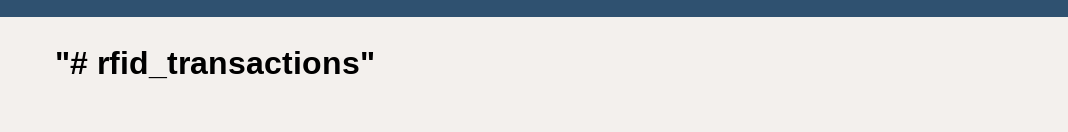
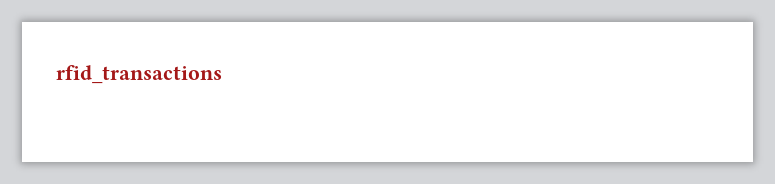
[55,51,375,79] "# rfid_transactions" -> [56,65,222,84] rfid_transactions

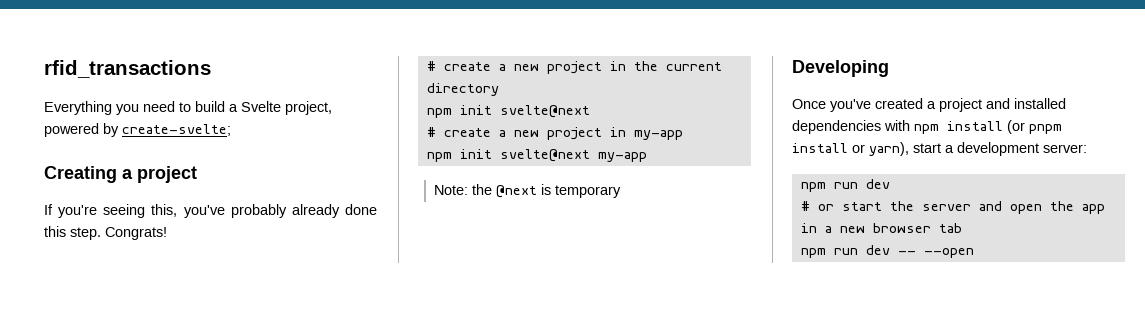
(222, 74) none -> [44,101,332,115] [44,123,231,137] [44,166,197,183] [44,204,377,218] [44,226,167,240] [426,61,722,74] [426,83,499,96] [426,105,590,118] [426,127,683,140] [426,149,647,162] [434,184,622,198] [792,60,889,77] [792,98,1066,112] [792,120,1062,134] [792,142,1087,156] [800,179,890,192] [800,201,1105,214] [800,223,962,233] [800,245,974,258] // Everything you need to build a Svelte project, powered by create-svelte; // Creating a project // If you're seeing this, you've probably already done this step. Congrats! // # create a new project in the current directory // npm init svelte@next // # create a new project in my-app // npm init svelte@next my-app // Note: the @next is temporary // Developing // Once you've created a project and installed dependencies with npm install (or pnpm install or yarn), start a development server: // npm run dev // # or start the server and open the app in a new browser tab // npm run dev -- --open

